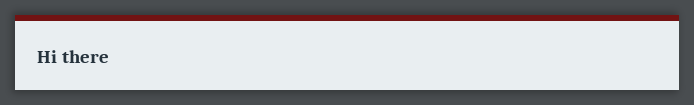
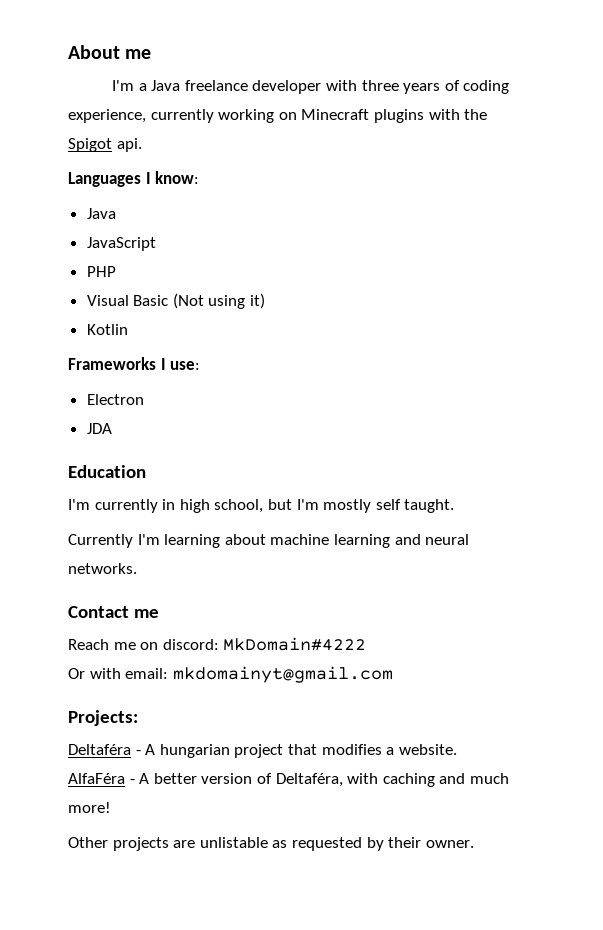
[37,50,109,63] Hi there -> [68,45,152,59] [112,80,510,94] [68,109,488,123] [68,138,142,152] [68,171,200,187] [86,208,116,219] [86,237,156,251] [86,266,116,277] [86,293,266,309] [86,324,128,335] [68,357,201,370] [86,394,144,405] [86,423,112,434] [68,465,146,478] [68,499,455,513] [68,534,470,548] [68,563,137,574] [68,606,159,618] [68,637,367,651] [68,666,393,683] [68,710,138,726] [68,744,457,758] [68,773,509,787] [68,802,111,813] [68,837,474,851] About me // I'm a Java freelance developer with three years of coding experience, currently working on Minecraft plugins with the Spigot api. // Languages I know: // Java // JavaScript // PHP // Visual Basic (Not using it) // Kotlin // Frameworks I use: // Electron // JDA // Education // I'm currently in high school, but I'm mostly self taught. // Currently I'm learning about machine learning and neural networks. // Contact me // Reach me on discord: MkDomain#4222 // Or with email: mkdomainyt@gmail.com // Projects: // Deltaféra - A hungarian project that modifies a website. // AlfaFéra - A better version of Deltaféra, with caching and much more! // Other projects are unlistable as requested by their owner.

